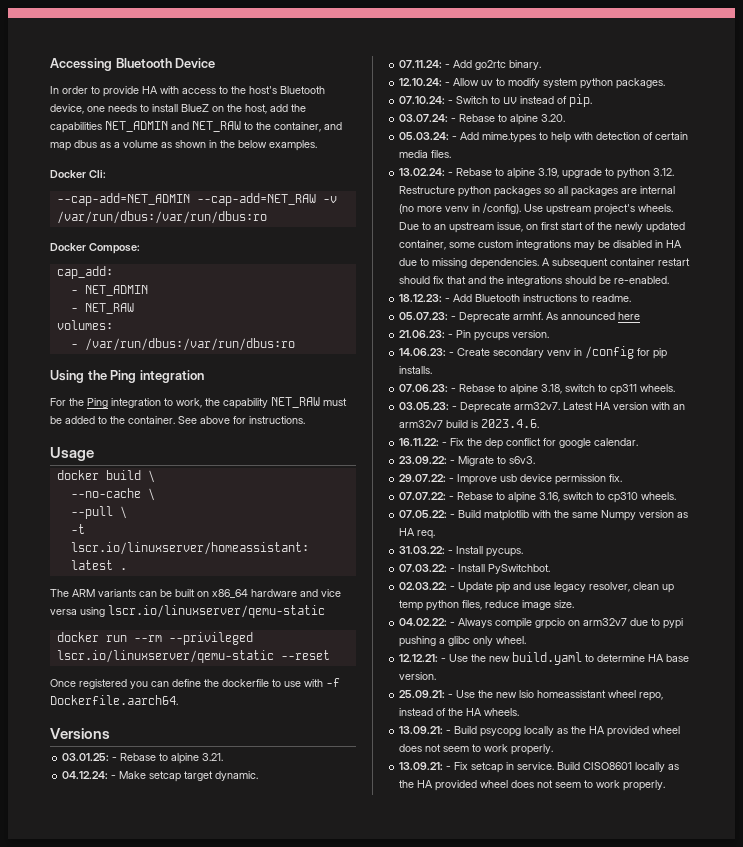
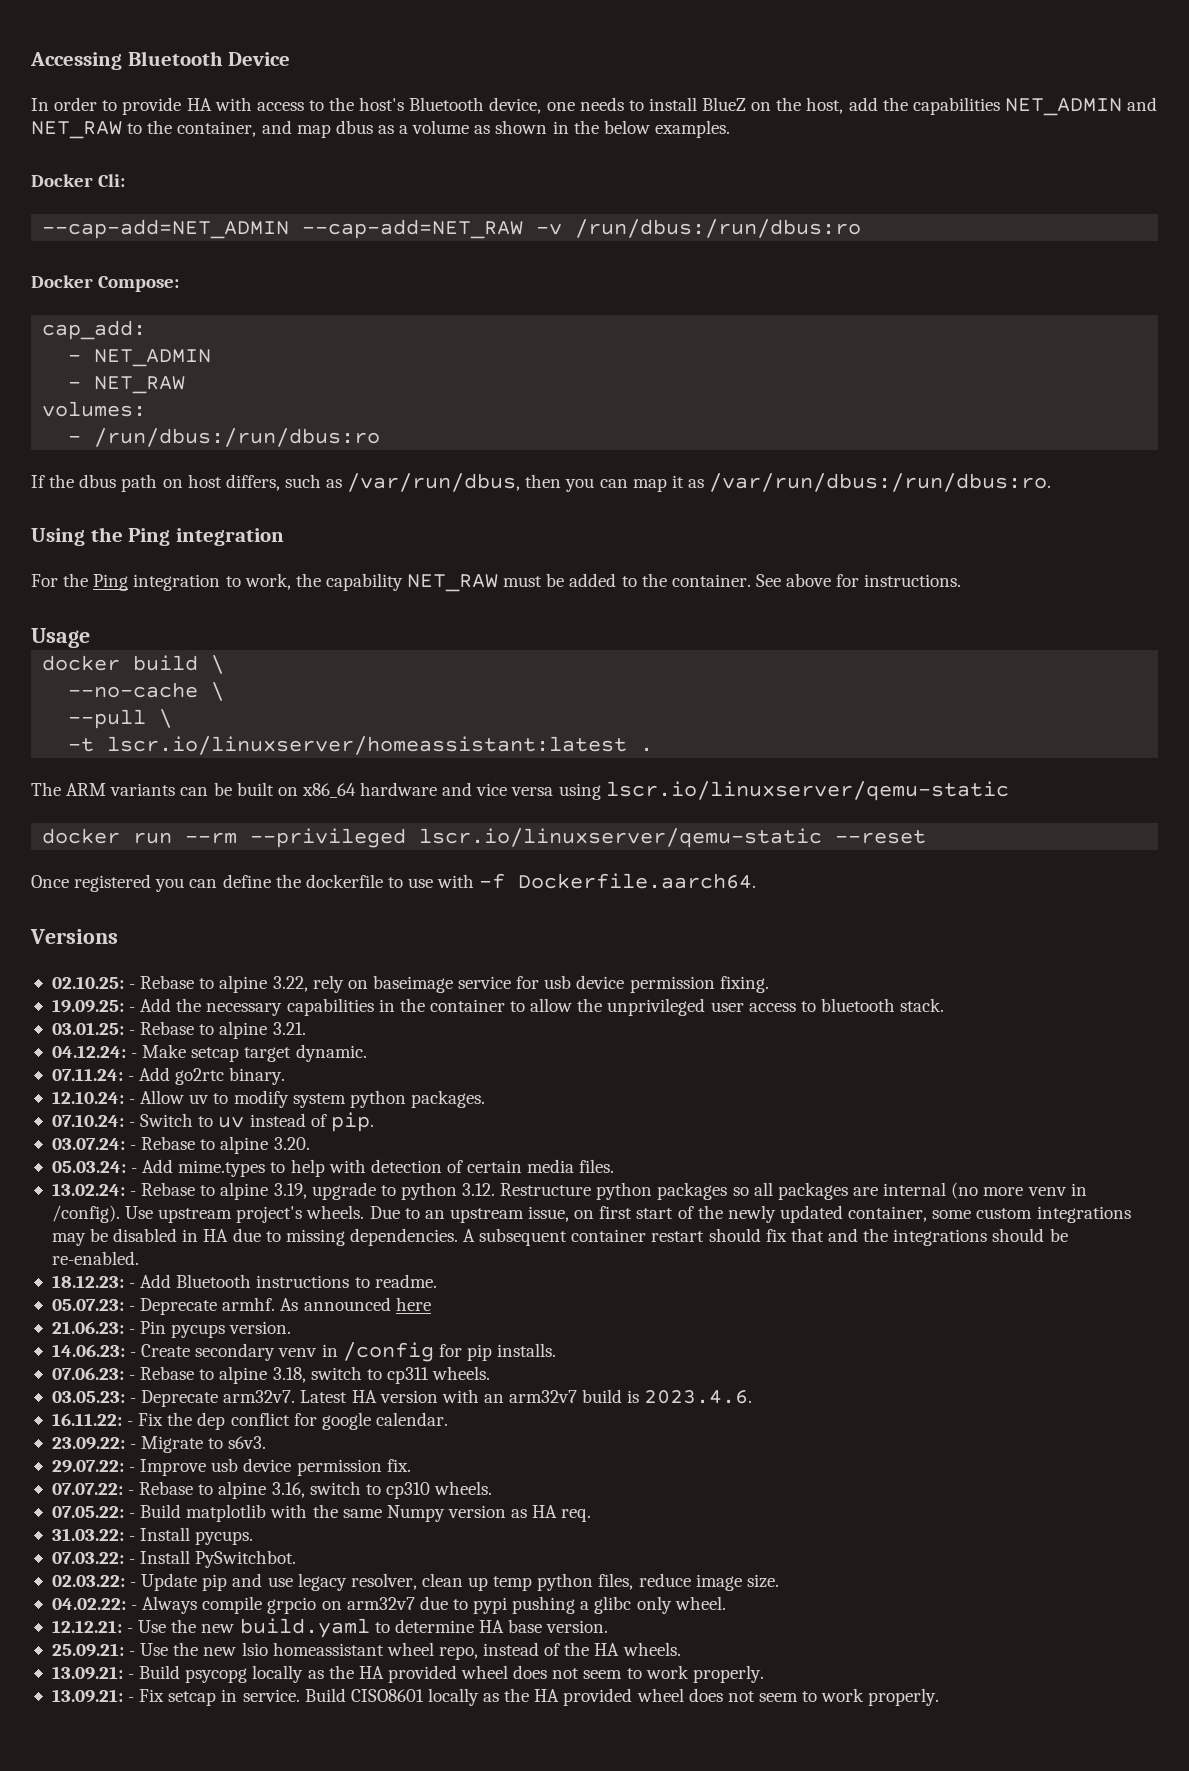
[56,211,267,224] /var/run/dbus:/var/run/dbus:ro -> [575,219,862,238] /run/dbus:/run/dbus:ro
[84,338,295,351] /var/run/dbus:/var/run/dbus:ro -> [94,428,381,447] [31,473,1052,492] /run/dbus:/run/dbus:ro // If the dbus path on host differs, such as /var/run/dbus, then you can map it as /var/run/dbus:/run/dbus:ro.
(110, 733) none -> [51,975,769,993] [51,998,945,1016] // 02.10.25: - Rebase to alpine 3.22, rely on baseimage service for usb device permission fixing. // 19.09.25: - Add the necessary capabilities in the container to allow the unprivileged user access to bluetooth stack.

